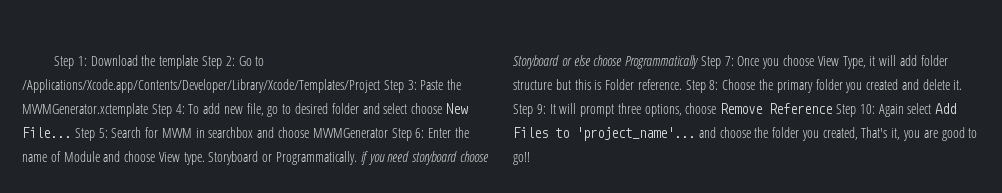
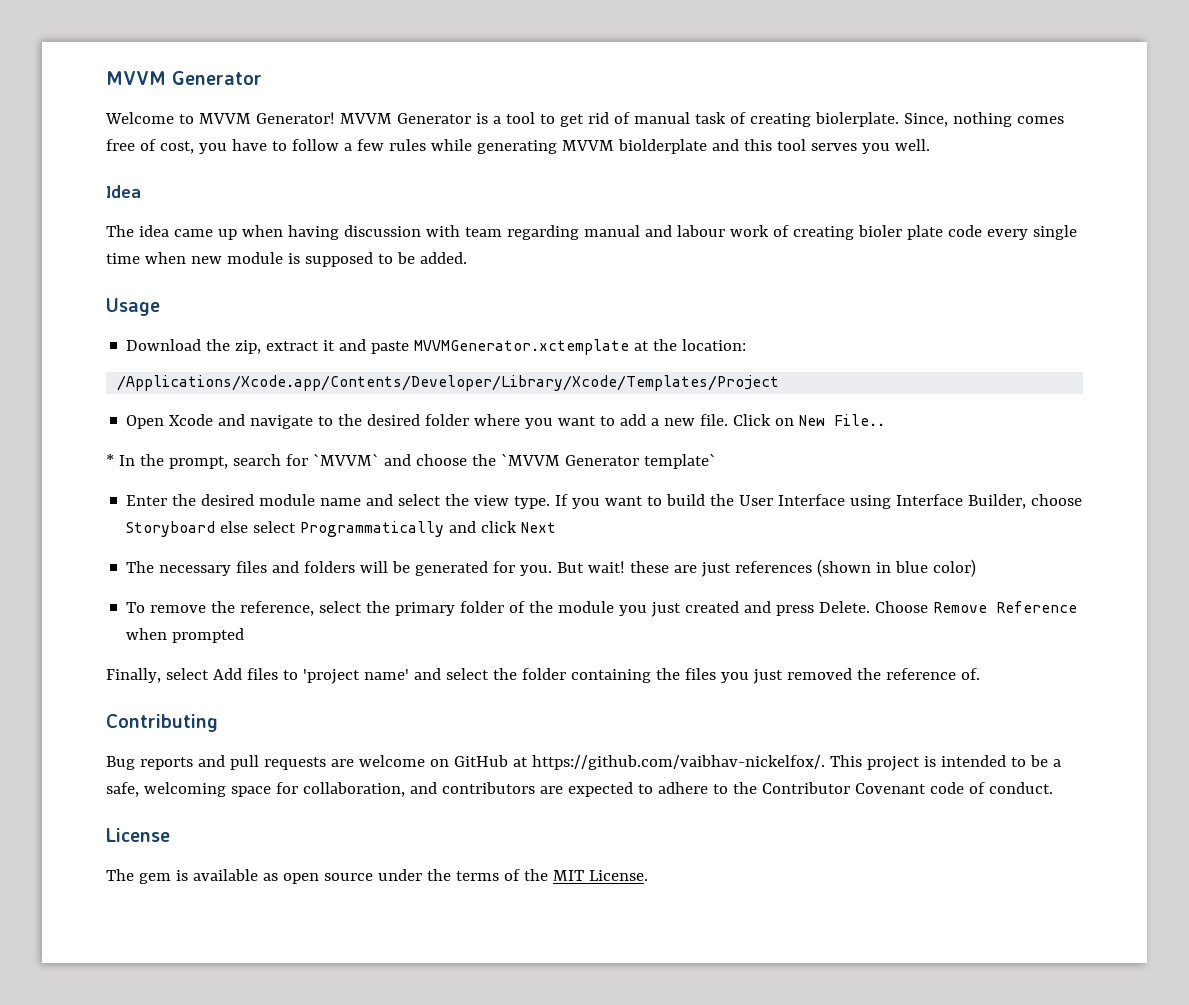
[54,55,265,69] [22,79,462,93] [22,103,468,117] [22,127,469,141] [22,151,489,165] [513,55,948,69] [513,79,963,93] [513,103,957,117] [513,127,978,141] [513,152,530,165] Step 1: Download the template Step 2: Go to /Applications/Xcode.app/Contents/Developer/Library/Xcode/Templates/Project Step 3: Paste the MVVMGenerator.xctemplate Step 4: To add new file, go to desired folder and select choose New File... Step 5: Search for MVVM in searchbox and choose MVVMGenerator Step 6: Enter the name of Module and choose View type. Storyboard or Programmatically. if you need storyboard choose Storyboard or else choose Programmatically Step 7: Once you choose View Type, it will add folder structure but this is Folder reference. Step 8: Choose the primary folder you created and delete it. Step 9: It will prompt three options, choose Remove Reference Step 10: Again select Add Files to 'project_name'... and choose the folder you created, That's it, you are good to go!! -> [106,71,262,85] [105,112,1064,127] [106,139,930,154] [106,185,141,198] [106,225,1077,240] [106,252,467,267] [106,298,160,316] [126,339,747,355] [117,375,780,391] [126,414,886,429] [106,453,716,469] [126,494,1083,509] [126,521,557,537] [126,559,977,577] [126,601,1078,617] [126,628,245,643] [106,668,980,684] [106,714,218,732] [106,755,1061,771] [106,782,1053,797] [106,828,170,842] [106,869,648,884] MVVM Generator // Welcome to MVVM Generator! MVVM Generator is a tool to get rid of manual task of creating biolerplate. Since, nothing comes free of cost, you have to follow a few rules while generating MVVM biolderplate and this tool serves you well. // Idea // The idea came up when having discussion with team regarding manual and labour work of creating bioler plate code every single time when new module is supposed to be added. // Usage // Download the zip, extract it and paste MVVMGenerator.xctemplate at the location: // /Applications/Xcode.app/Contents/Developer/Library/Xcode/Templates/Project // Open Xcode and navigate to the desired folder where you want to add a new file. Click on New File.. // * In the prompt, search for `MVVM` and choose the `MVVM Generator template` // Enter the desired module name and select the view type. If you want to build the User Interface using Interface Builder, choose Storyboard else select Programmatically and click Next // The necessary files and folders will be generated for you. But wait! these are just references (shown in blue color) // To remove the reference, select the primary folder of the module you just created and press Delete. Choose Remove Reference when prompted // Finally, select Add files to 'project name' and select the folder containing the files you just removed the reference of. // Contributing // Bug reports and pull requests are welcome on GitHub at https://github.com/vaibhav-nickelfox/. This project is intended to be a safe, welcoming space for collaboration, and contributors are expected to adhere to the Contributor Covenant code of conduct. // License // The gem is available as open source under the terms of the MIT License.

